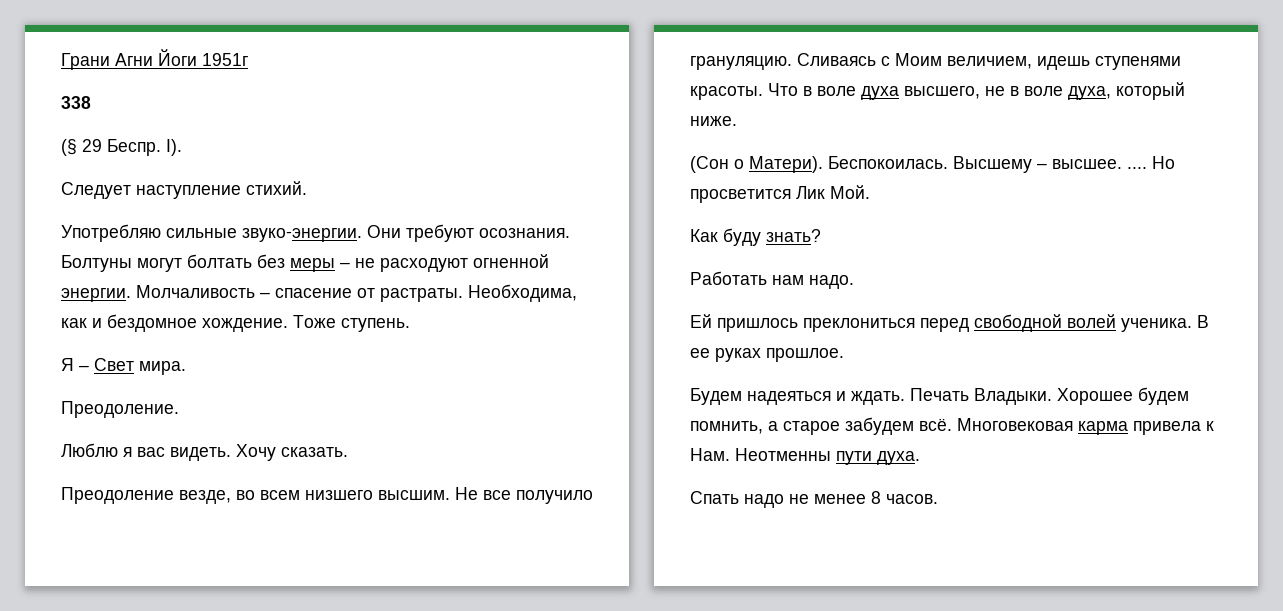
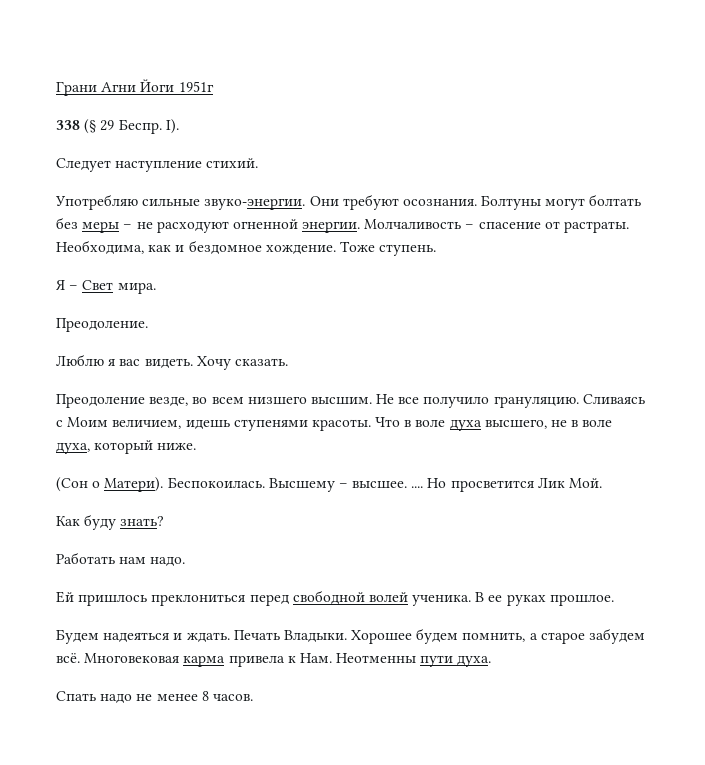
(91, 102) // -> (80, 125) none

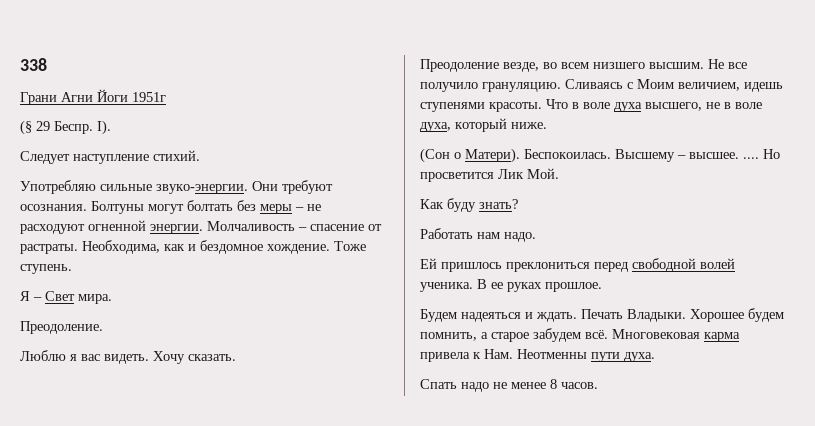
(56, 89) none -> [20,58,47,71] 338 //
[56,120,80,130] 338 -> (166, 97) none

